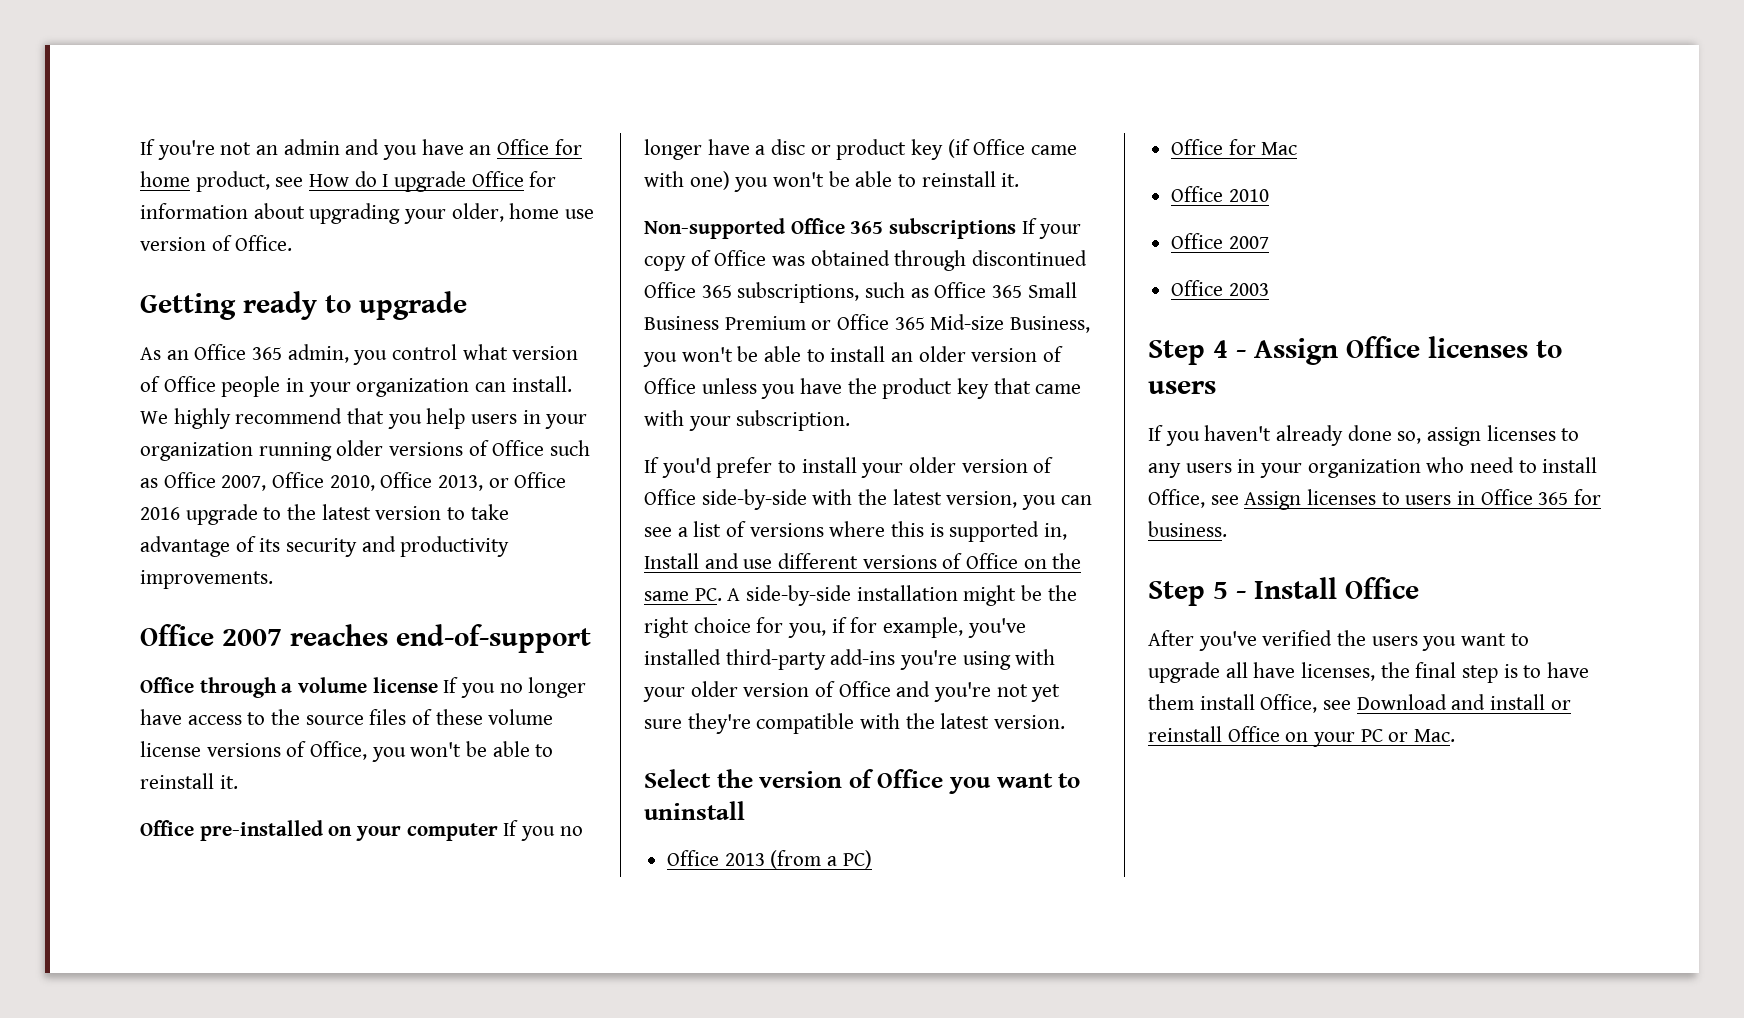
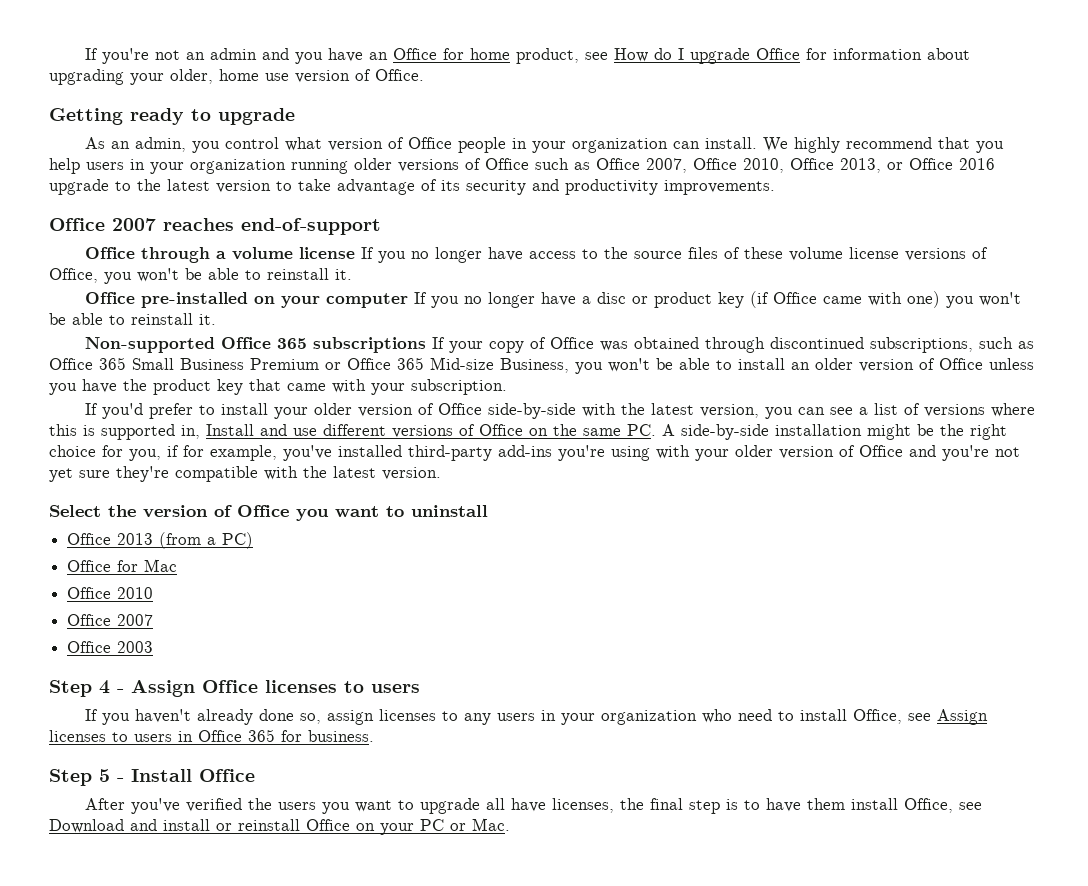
[194,344,283,360] Office 365 -> (130, 145) none
[644,282,732,298] Office 365 -> (864, 343) none

